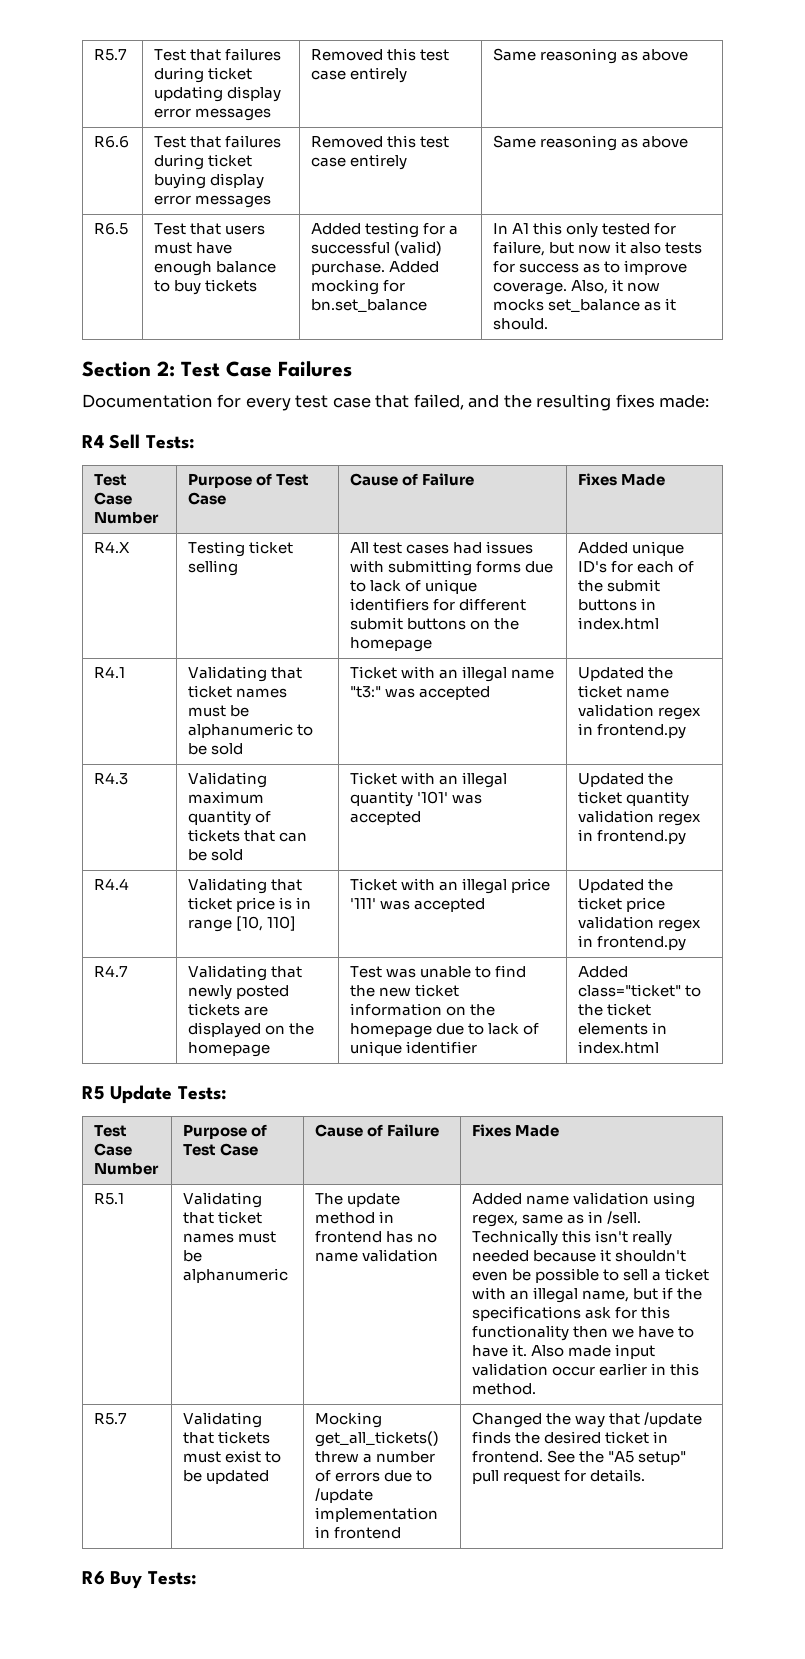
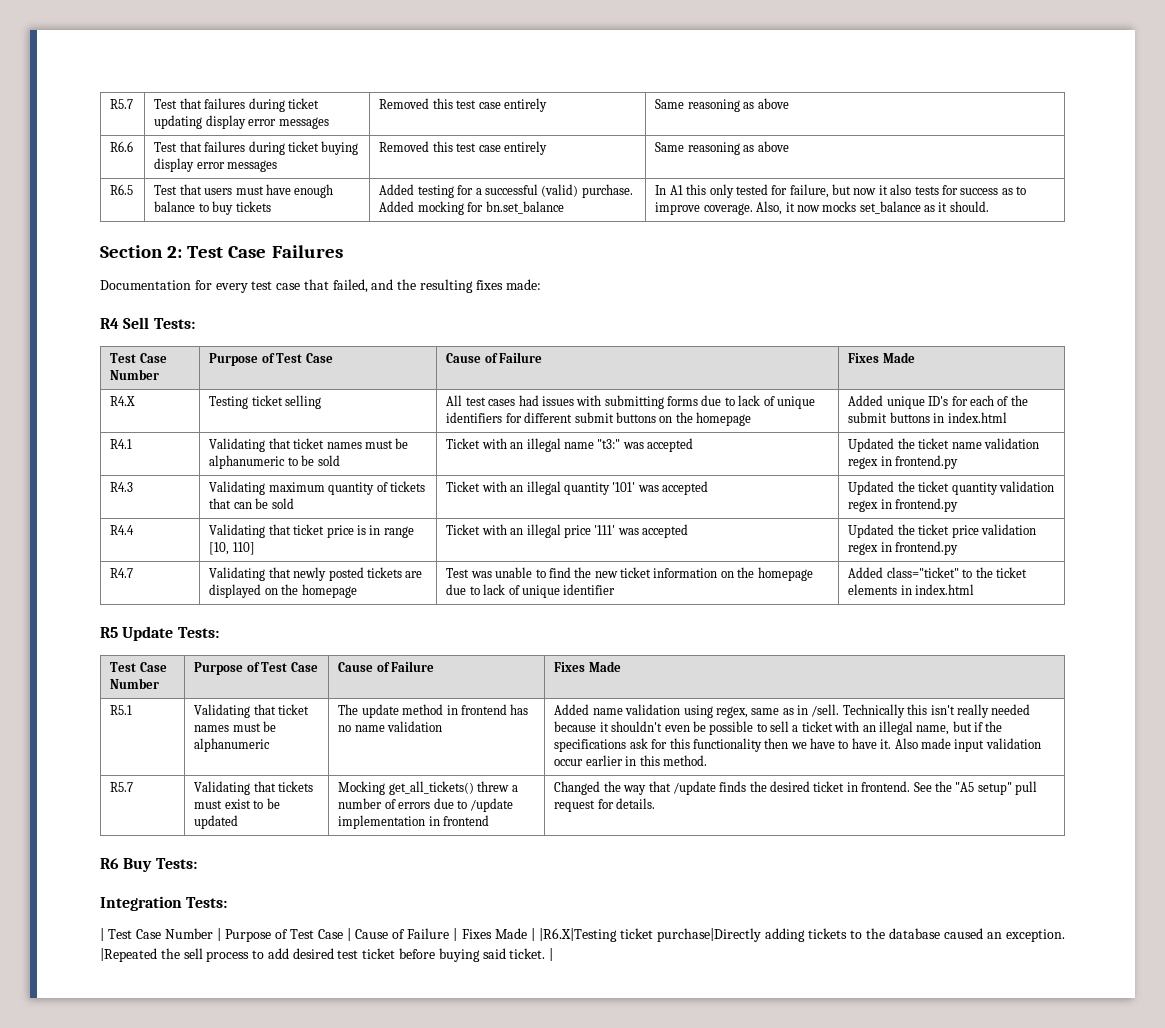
(197, 1578) none -> [100,896,228,911] [100,928,1065,942] [100,948,554,962] // Integration Tests: // | Test Case Number | Purpose of Test Case | Cause of Failure | Fixes Made | |R6.X|Testing ticket purchase|Directly adding tickets to the database caused an exception. |Repeated the sell process to add desired test ticket before buying said ticket. |

